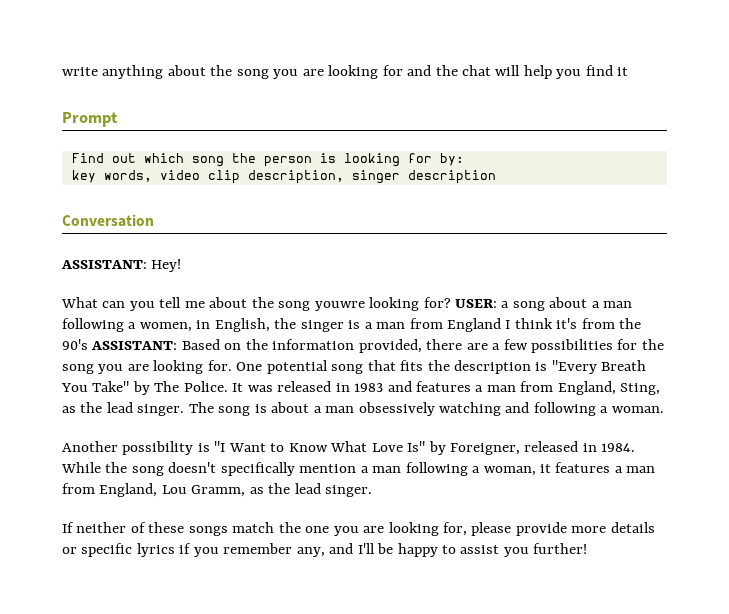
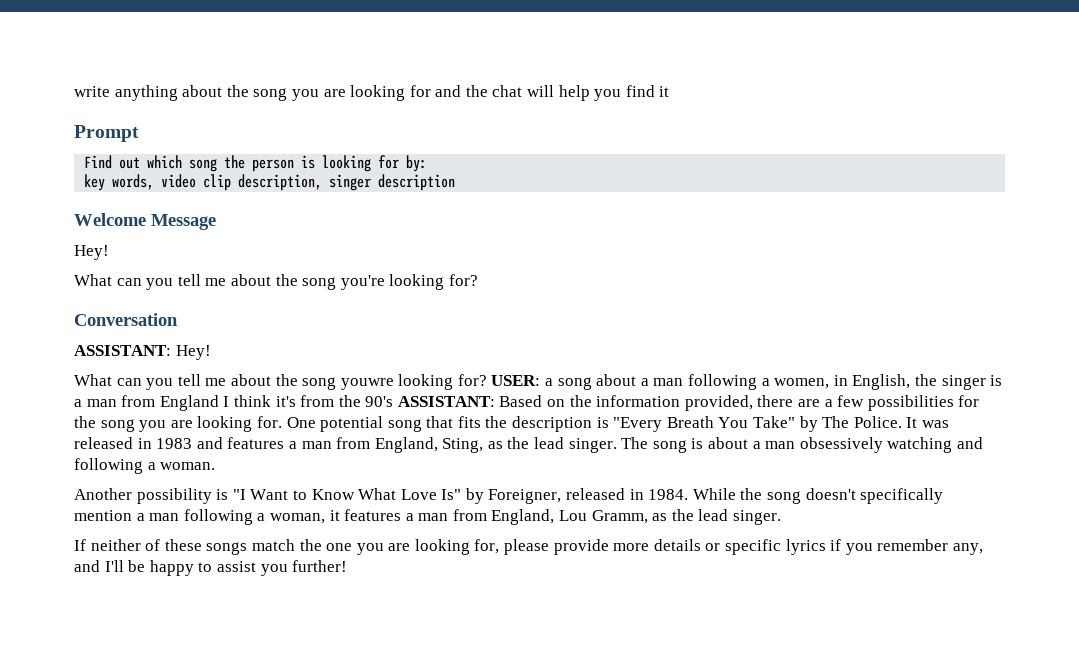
(496, 177) none -> [74,213,216,230] [74,245,109,260] [74,274,478,290] // Welcome Message // Hey! // What can you tell me about the song you're looking for?

